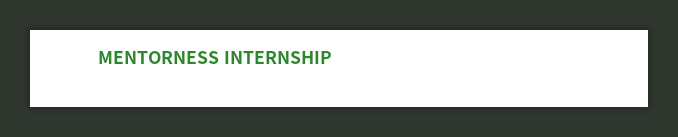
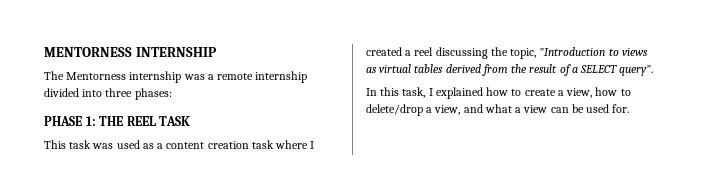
(332, 57) none -> [44,71,308,83] [44,88,172,100] [44,116,191,126] [44,140,315,149] [366,47,648,59] [366,64,654,76] [366,87,631,99] [366,104,630,116] // The Mentorness internship was a remote internship divided into three phases: // PHASE 1: THE REEL TASK // This task was used as a content creation task where I created a reel discussing the topic, "Introduction to views as virtual tables derived from the result of a SELECT query". // In this task, I explained how to create a view, how to delete/drop a view, and what a view can be used for.

